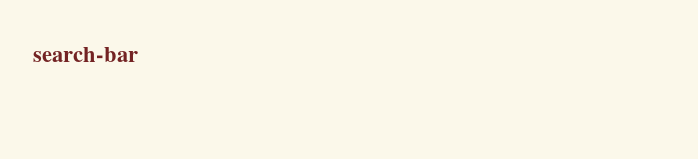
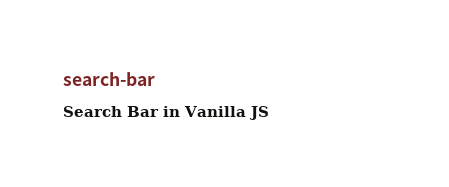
(138, 54) none -> [63,106,269,120] // Search Bar in Vanilla JS

